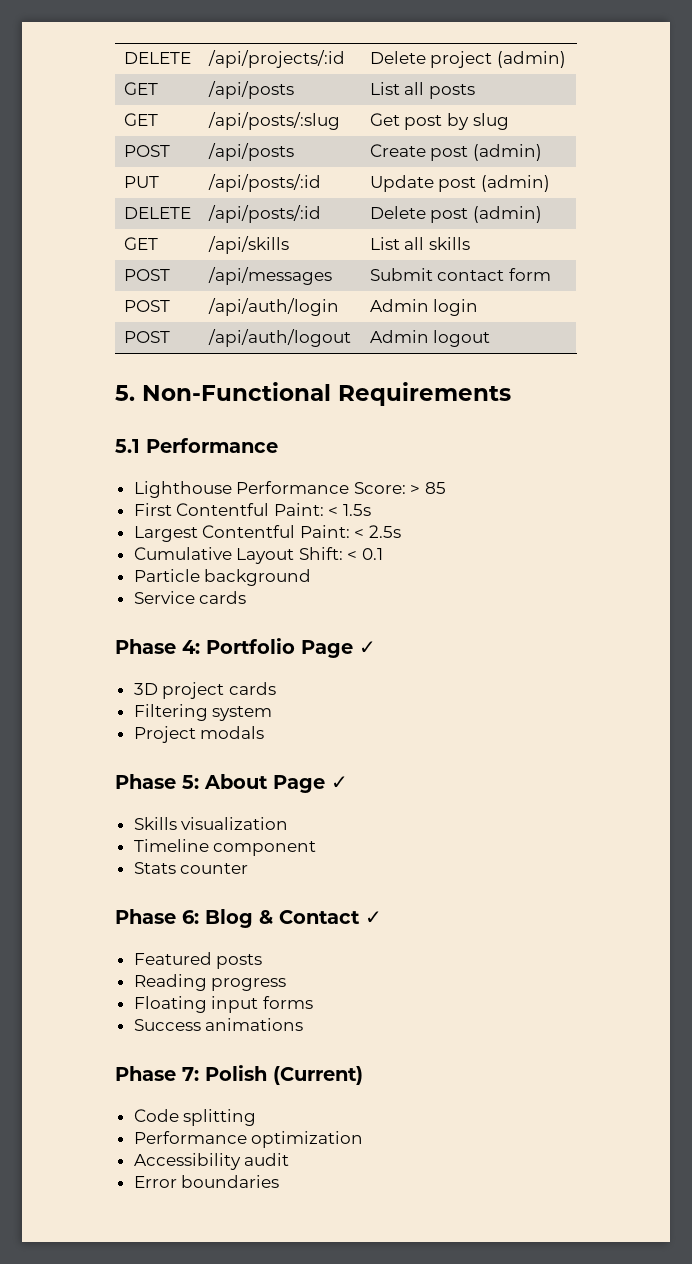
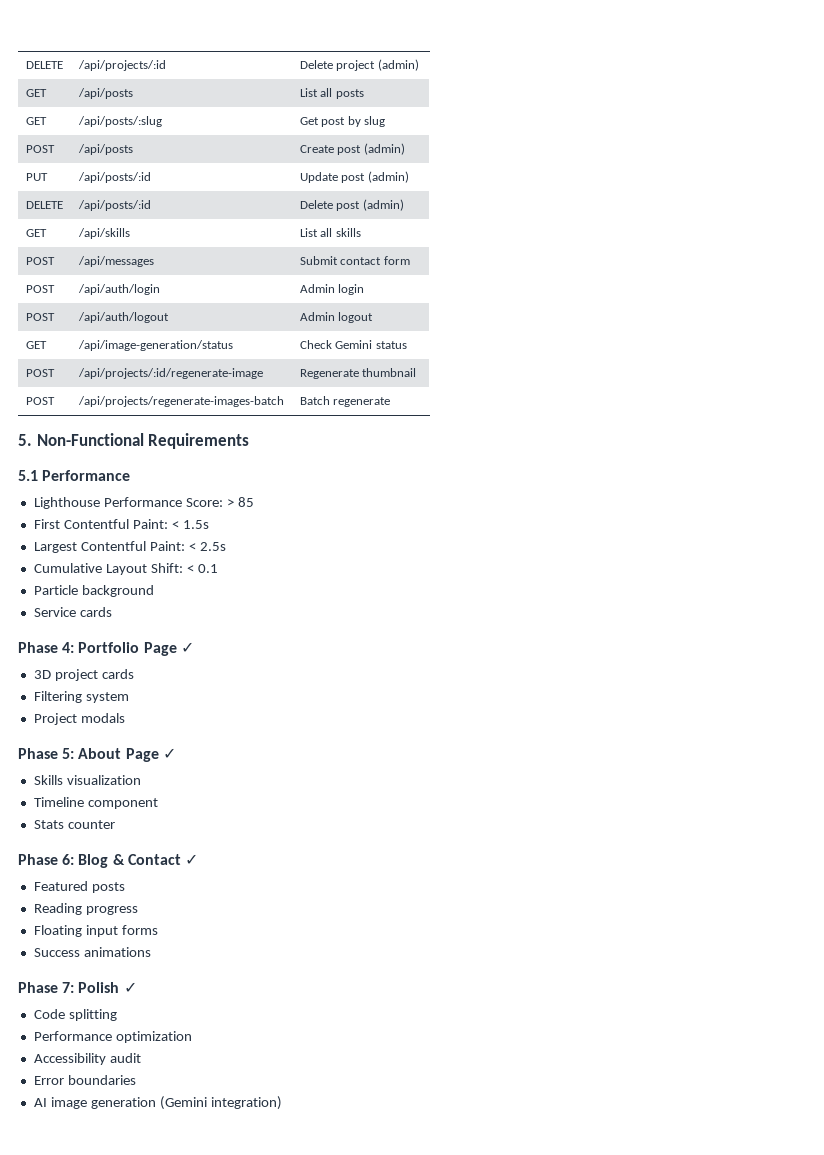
(491, 338) none -> [25,341,47,349] [77,340,233,351] [299,340,407,349] [25,369,55,377] [77,368,263,379] [299,368,417,379] [25,397,55,405] [77,396,284,407] [299,396,391,407] // GET | /api/image-generation/status | Check Gemini status // POST | /api/projects/:id/regenerate-image | Regenerate thumbnail // POST | /api/projects/regenerate-images-batch | Batch regenerate
[273,1066,363,1085] (Current) -> [123,982,137,993] ✓
(280, 1181) none -> [33,1096,282,1110] // AI image generation (Gemini integration)

